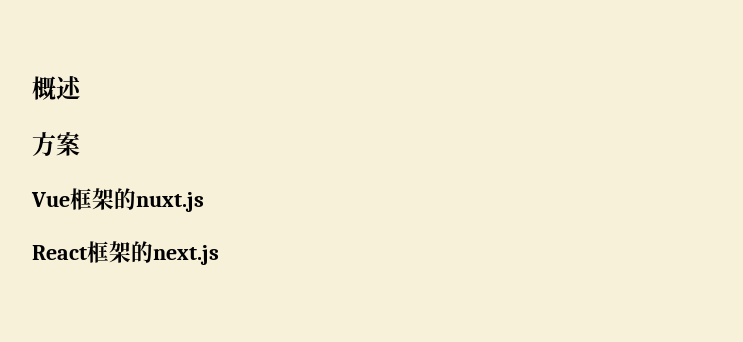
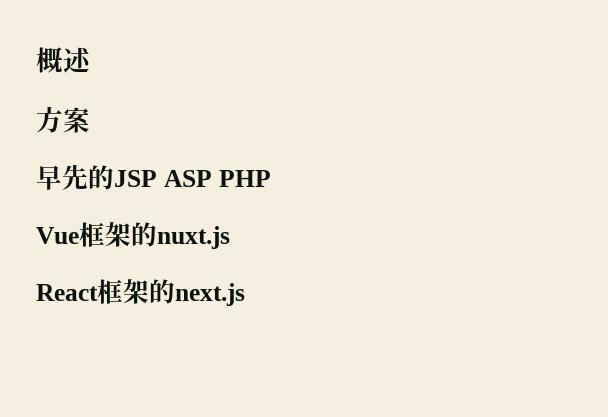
(80, 144) none -> [36,165,271,190] // 早先的JSP ASP PHP

